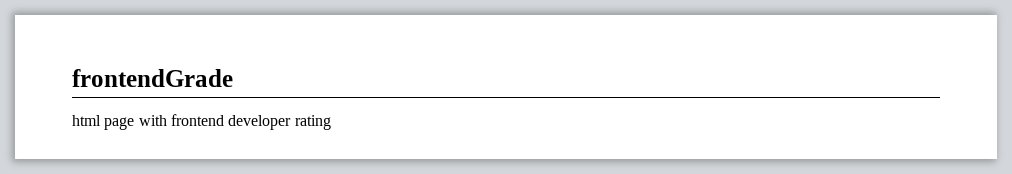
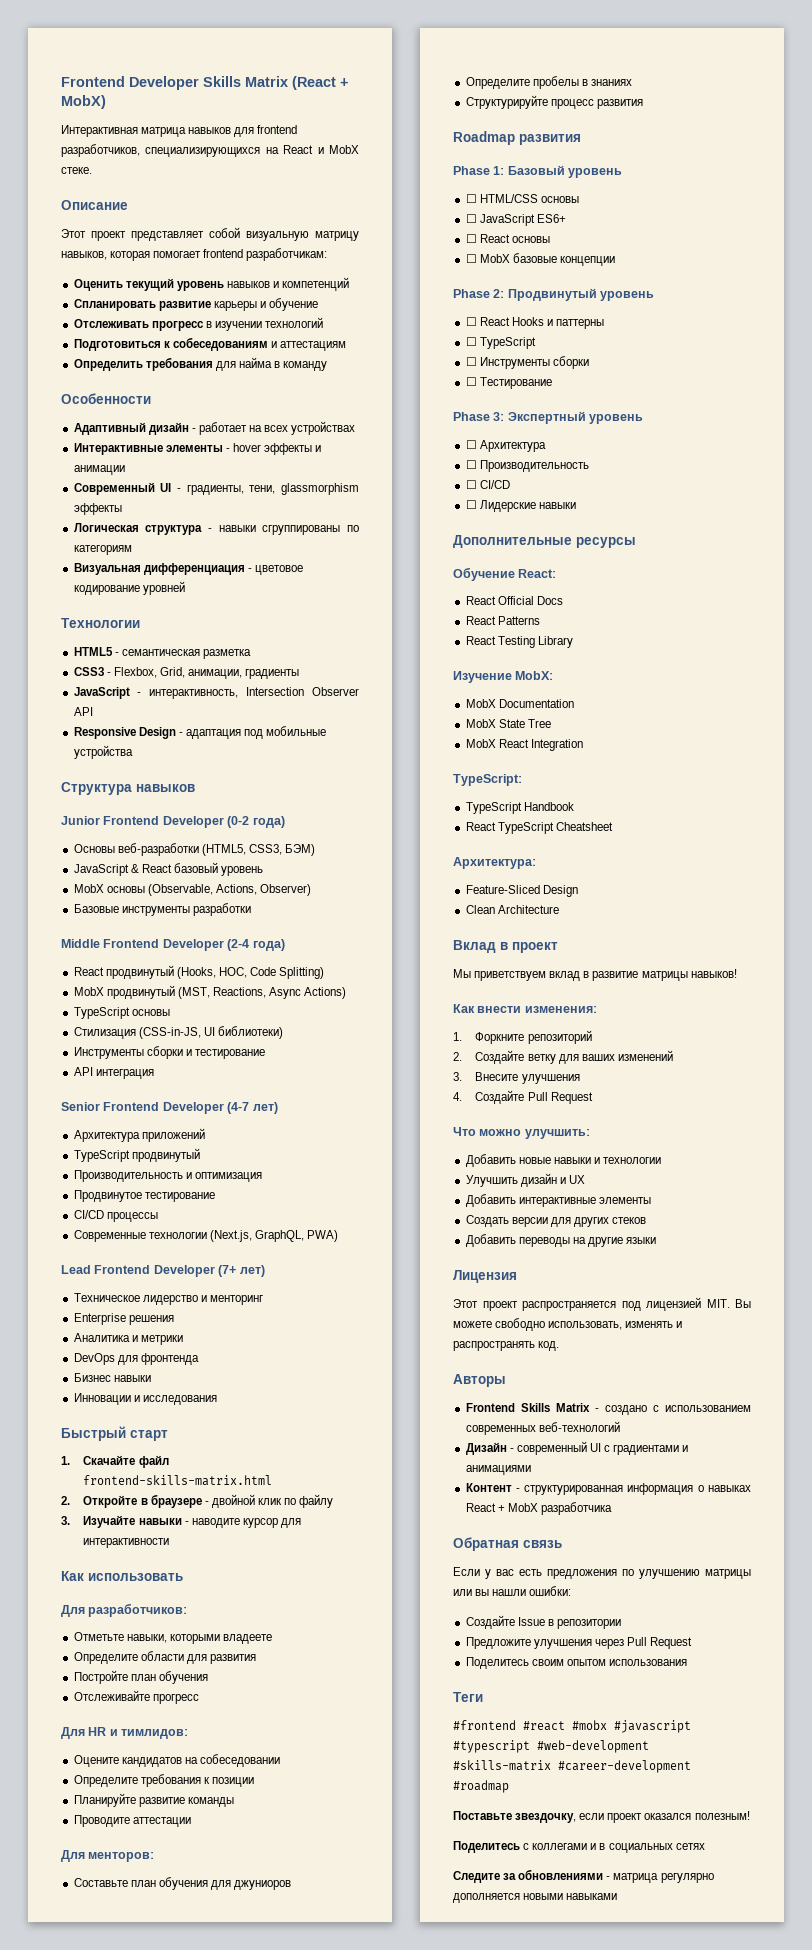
[72,69,233,87] [72,114,331,130] frontendGrade // html page with frontend developer rating -> [61,76,348,90] [61,95,106,109] [61,125,298,137] [61,144,359,157] [61,167,92,174] [61,200,128,210] [61,227,359,241] [61,248,328,261] [73,277,350,291] [73,298,319,311] [73,317,324,331] [73,337,347,351] [73,357,328,371] [61,393,151,404] [73,421,356,435] [73,443,322,455] [73,465,125,475] [73,482,359,495] [73,503,122,515] [73,523,359,535] [73,545,132,555] [73,563,303,575] [73,581,185,595] [61,618,140,628] [73,647,251,659] [73,667,300,679] [73,687,359,699] [73,707,93,716] [73,726,327,739] [73,745,133,759] [61,782,195,795] [61,816,285,828] [73,843,316,856] [73,862,264,876] [73,884,312,896] [73,903,251,916] [61,939,285,951] [73,965,325,979] [73,985,347,999] [73,1007,170,1019] [73,1026,283,1039] [73,1046,265,1059] [73,1067,154,1079] [61,1102,278,1114] [73,1128,205,1142] [73,1148,200,1162] [73,1170,262,1182] [73,1190,215,1202] [73,1210,158,1222] [73,1230,339,1242] [61,1265,265,1277] [73,1293,263,1305] [73,1313,174,1325] [73,1333,183,1345] [73,1353,199,1365] [73,1373,151,1382] [73,1393,217,1405] [61,1426,168,1441] [61,1455,169,1468] [83,1475,273,1486] [61,1494,334,1508] [61,1515,301,1528] [83,1538,170,1548] [61,1571,183,1581] [61,1603,188,1617] [73,1632,272,1644] [73,1651,256,1664] [73,1670,208,1684] [73,1690,199,1704] [61,1727,189,1739] [73,1754,280,1767] [73,1774,254,1787] [73,1793,234,1807] [73,1815,191,1827] [61,1850,155,1862] [73,1877,292,1890] [465,76,632,89] [465,95,643,109] [453,131,581,145] [453,165,623,178] [465,194,579,203] [465,214,566,226] [465,234,550,243] [465,253,615,266] [453,288,655,301] [465,317,605,329] [465,337,536,349] [465,356,589,369] [465,377,552,389] [453,411,644,424] [465,440,546,452] [465,460,589,472] [465,480,510,489] [465,500,576,512] [453,535,636,548] [453,567,557,581] [465,596,563,605] [465,616,540,625] [465,636,573,648] [453,671,554,683] [465,699,574,708] [465,719,551,728] [465,739,583,751] [453,774,522,786] [465,802,574,814] [465,822,613,834] [453,857,536,869] [465,885,578,897] [465,905,559,914] [453,940,558,953] [453,969,737,981] [453,1004,597,1013] [453,1030,592,1044] [453,1050,673,1064] [453,1072,580,1084] [453,1090,593,1104] [453,1127,590,1139] [465,1154,662,1167] [465,1173,585,1187] [465,1194,651,1207] [465,1215,647,1227] [465,1234,657,1247] [453,1270,517,1283] [453,1297,751,1311] [453,1318,683,1331] [453,1341,560,1351] [453,1374,506,1387] [465,1403,751,1415] [465,1421,620,1435] [465,1441,689,1455] [465,1465,531,1475] [465,1483,751,1495] [465,1502,612,1515] [453,1537,562,1551] [453,1567,751,1579] [453,1586,572,1596] [465,1615,621,1629] [465,1637,693,1649] [465,1657,687,1669] [453,1692,483,1702] [453,1720,691,1733] [453,1740,649,1753] [453,1760,691,1773] [453,1780,509,1793] [453,1811,750,1823] [453,1841,705,1853] [453,1869,714,1883] [453,1893,618,1903] Frontend Developer Skills Matrix (React + MobX) // Интерактивная матрица навыков для frontend разработчиков, специализирующихся на React и MobX стеке. // Описание // Этот проект представляет собой визуальную матрицу навыков, которая помогает frontend разработчикам: // Оценить текущий уровень навыков и компетенций // Спланировать развитие карьеры и обучение // Отслеживать прогресс в изучении технологий // Подготовиться к собеседованиям и аттестациям // Определить требования для найма в команду // Особенности // Адаптивный дизайн - работает на всех устройствах // Интерактивные элементы - hover эффекты и анимации // Современный UI - градиенты, тени, glassmorphism эффекты // Логическая структура - навыки сгруппированы по категориям // Визуальная дифференциация - цветовое кодирование уровней // Технологии // HTML5 - семантическая разметка // CSS3 - Flexbox, Grid, анимации, градиенты // JavaScript - интерактивность, Intersection Observer API // Responsive Design - адаптация под мобильные устройства // Структура навыков // Junior Frontend Developer (0-2 года) // Основы веб-разработки (HTML5, CSS3, БЭМ) // JavaScript & React базовый уровень // MobX основы (Observable, Actions, Observer) // Базовые инструменты разработки // Middle Frontend Developer (2-4 года) // React продвинутый (Hooks, HOC, Code Splitting) // MobX продвинутый (MST, Reactions, Async Actions) // TypeScript основы // Стилизация (CSS-in-JS, UI библиотеки) // Инструменты сборки и тестирование // API интеграция // Senior Frontend Developer (4-7 лет) // Архитектура приложений // TypeScript продвинутый // Производительность и оптимизация // Продвинутое тестирование // CI/CD процессы // Современные технологии (Next.js, GraphQL, PWA) // Lead Frontend Developer (7+ лет) // Техническое лидерство и менторинг // Enterprise решения // Аналитика и метрики // DevOps для фронтенда // Бизнес навыки // Инновации и исследования // Быстрый старт // 1. Скачайте файл frontend-skills-matrix.html // 2. Откройте в браузере - двойной клик по файлу // 3. Изучайте навыки - наводите курсор для интерактивности // Как использовать // Для разработчиков: // Отметьте навыки, которыми владеете // Определите области для развития // Постройте план обучения // Отслеживайте прогресс // Для HR и тимлидов: // Оцените кандидатов на собеседовании // Определите требования к позиции // Планируйте развитие команды // Проводите аттестации // Для менторов: // Составьте план обучения для джуниоров // Определите пробелы в знаниях // Структурируйте процесс развития // Roadmap развития // Phase 1: Базовый уровень // ☐ HTML/CSS основы // ☐ JavaScript ES6+ // ☐ React основы // ☐ MobX базовые концепции // Phase 2: Продвинутый уровень // ☐ React Hooks и паттерны // ☐ TypeScript // ☐ Инструменты сборки // ☐ Тестирование // Phase 3: Экспертный уровень // ☐ Архитектура // ☐ Производительность // ☐ CI/CD // ☐ Лидерские навыки // Дополнительные ресурсы // Обучение React: // React Official Docs // React Patterns // React Testing Library // Изучение MobX: // MobX Documentation // MobX State Tree // MobX React Integration // TypeScript: // TypeScript Handbook // React TypeScript Cheatsheet // Архитектура: // Feature-Sliced Design // Clean Architecture // Вклад в проект // Мы приветствуем вклад в развитие матрицы навыков! // Как внести изменения: // 1. Форкните репозиторий // 2. Создайте ветку для ваших изменений // 3. Внесите улучшения // 4. Создайте Pull Request // Что можно улучшить: // Добавить новые навыки и технологии // Улучшить дизайн и UX // Добавить интерактивные элементы // Создать версии для других стеков // Добавить переводы на другие языки // Лицензия // Этот проект распространяется под лицензией MIT. Вы можете свободно использовать, изменять и распространять код. // Авторы // Frontend Skills Matrix - создано с использованием современных веб-технологий // Дизайн - современный UI с градиентами и анимациями // Контент - структурированная информация о навыках React + MobX разработчика // Обратная связь // Если у вас есть предложения по улучшению матрицы или вы нашли ошибки: // Создайте Issue в репозитории // Предложите улучшения через Pull Request // Поделитесь своим опытом использования // Теги // #frontend #react #mobx #javascript #typescript #web-development #skills-matrix #career-development #roadmap // Поставьте звездочку, если проект оказался полезным! // Поделитесь с коллегами и в социальных сетях // Следите за обновлениями - матрица регулярно дополняется новыми навыками

